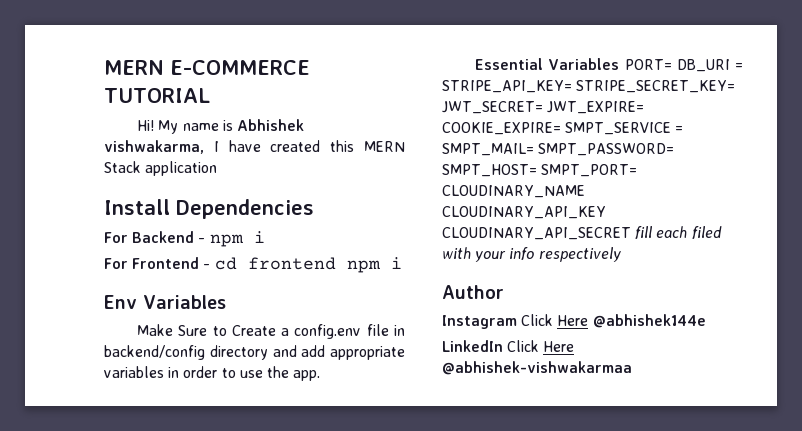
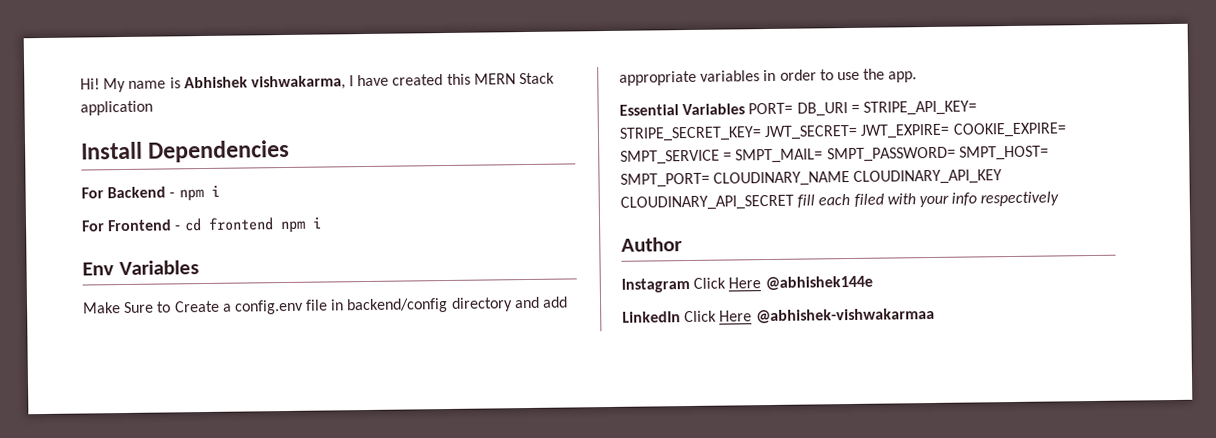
[104,60,310,75] [104,88,210,103] MERN E-COMMERCE TUTORIAL // -> (80, 84) none

